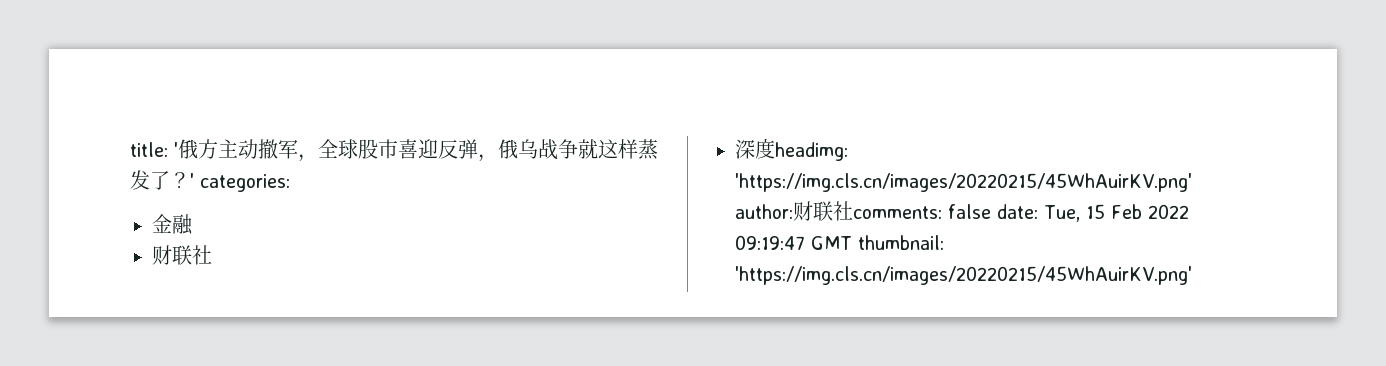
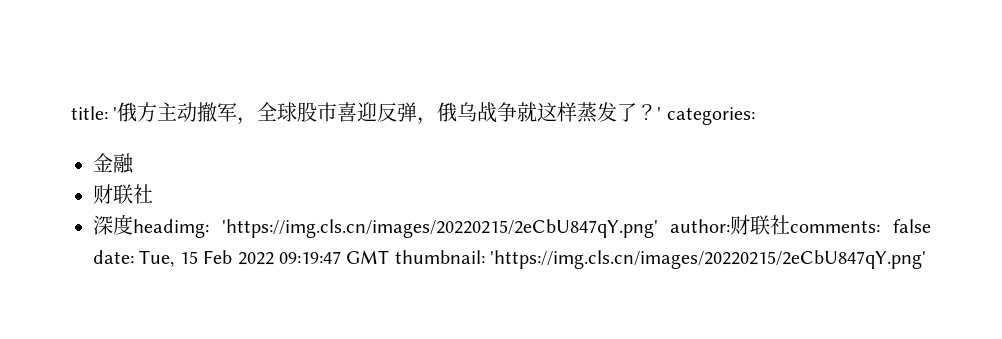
[735,173,1192,192] 'https://img.cls.cn/images/20220215/45WhAuirKV.png' -> [221,219,658,238] 'https://img.cls.cn/images/20220215/2eCbU847qY.png'
[735,266,1192,285] 'https://img.cls.cn/images/20220215/45WhAuirKV.png' -> [490,250,927,269] 'https://img.cls.cn/images/20220215/2eCbU847qY.png'

